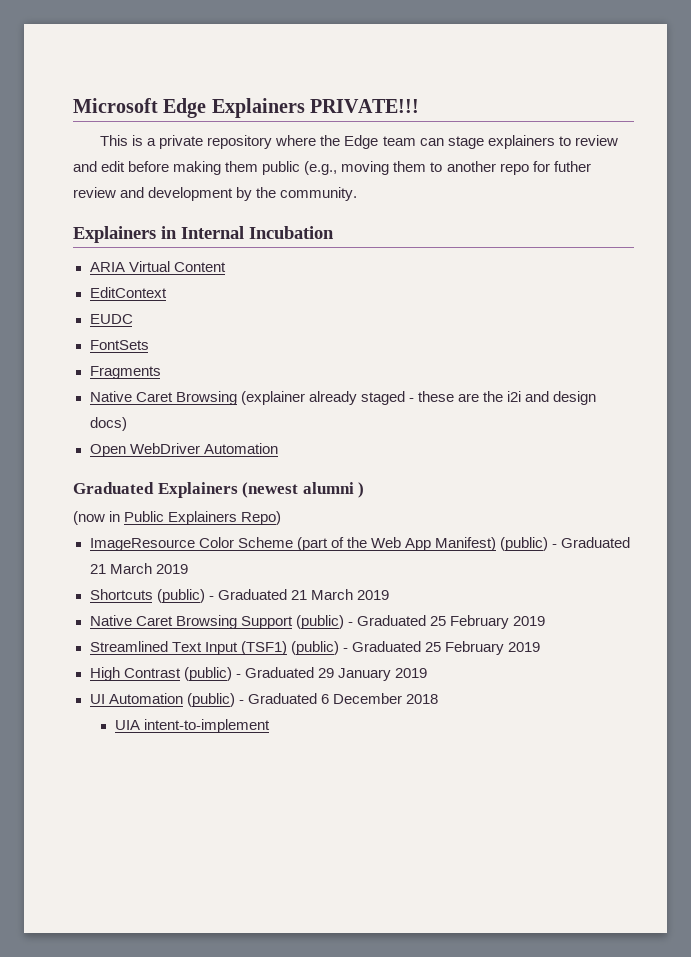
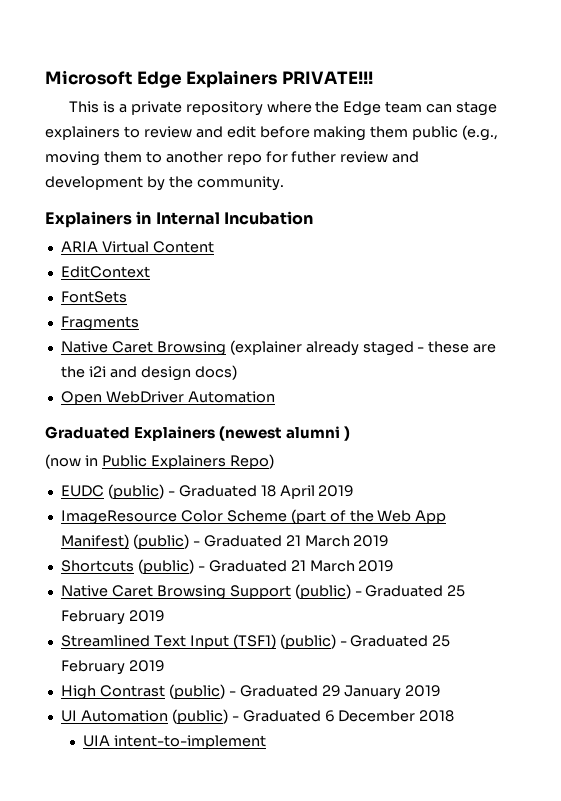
[89,314,133,324] // EUDC -> (150, 272) none
(282, 518) none -> [60,484,355,499] // EUDC (public) - Graduated 18 April 2019

